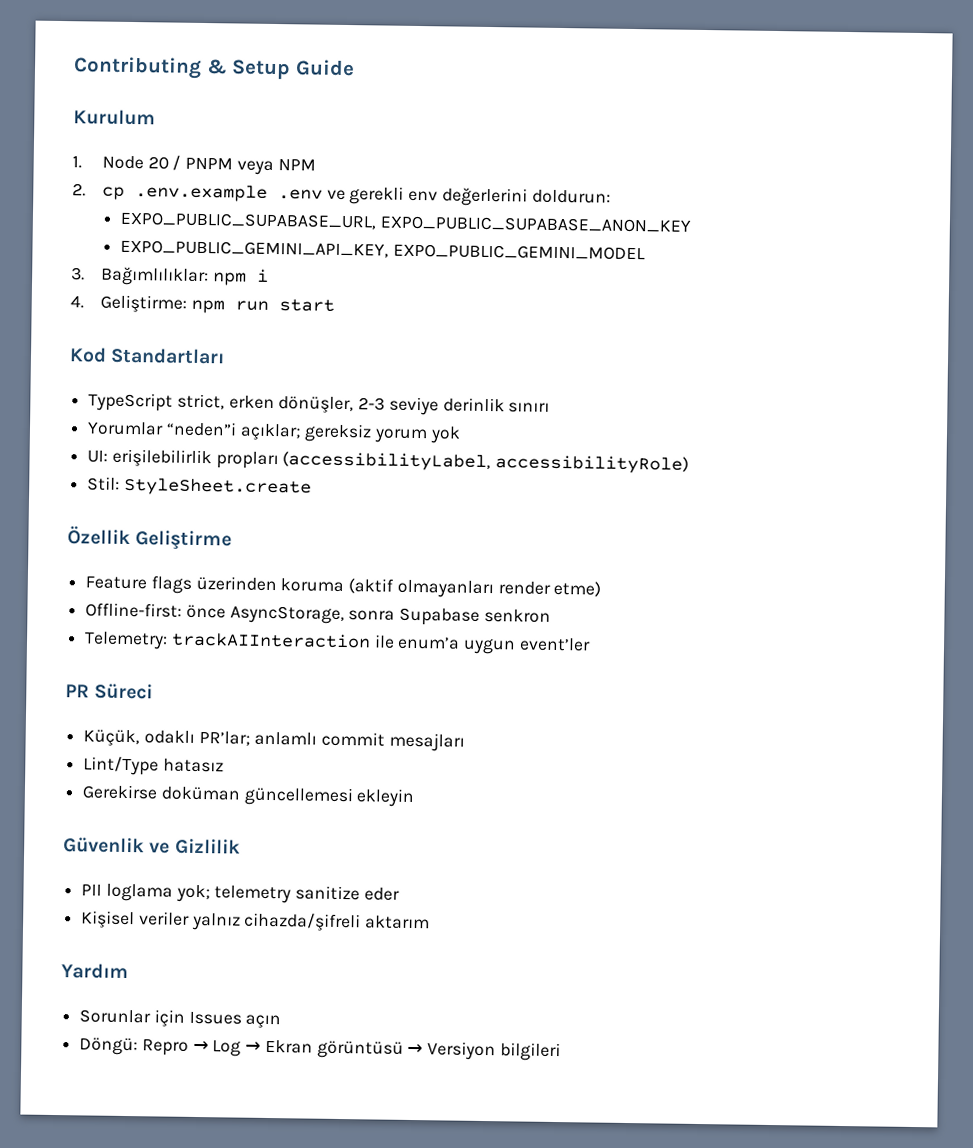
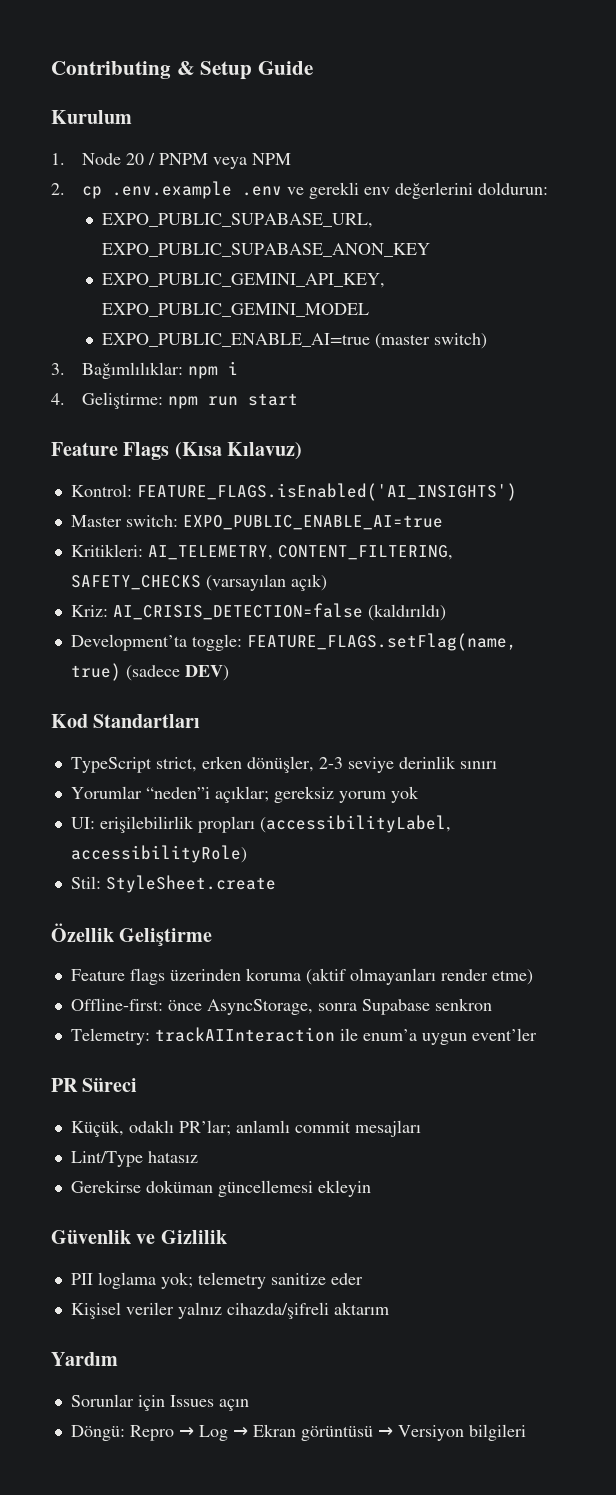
(646, 252) none -> [102,333,488,349] // EXPO_PUBLIC_ENABLE_AI=true (master switch)
(335, 305) none -> [51,442,303,460] [70,483,517,501] [70,515,443,530] [70,544,453,560] [70,574,327,591] [70,603,446,621] [70,633,517,651] [70,663,229,681] // Feature Flags (Kısa Kılavuz) // Kontrol: FEATURE_FLAGS.isEnabled('AI_INSIGHTS') // Master switch: EXPO_PUBLIC_ENABLE_AI=true // Kritikleri: AI_TELEMETRY, CONTENT_FILTERING, SAFETY_CHECKS (varsayılan açık) // Kriz: AI_CRISIS_DETECTION=false (kaldırıldı) // Development’ta toggle: FEATURE_FLAGS.setFlag(name, true) (sadece DEV)

